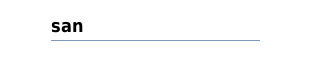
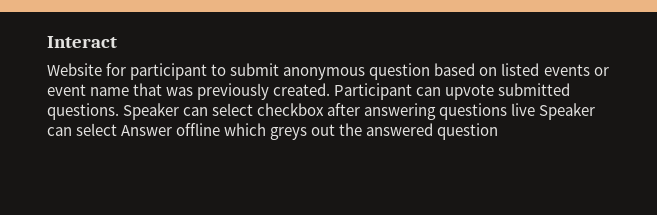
[51,21,84,33] san -> [47,36,117,48] [47,63,609,80] [47,83,571,100] [47,103,596,120] [47,123,499,140] Interact // Website for participant to submit anonymous question based on listed events or event name that was previously created. Participant can upvote submitted questions. Speaker can select checkbox after answering questions live Speaker can select Answer offline which greys out the answered question

